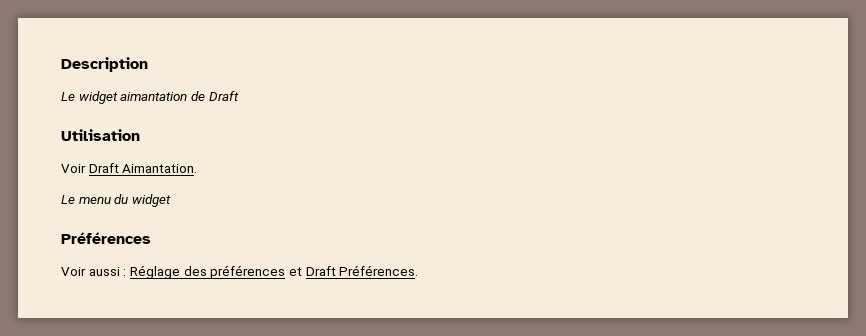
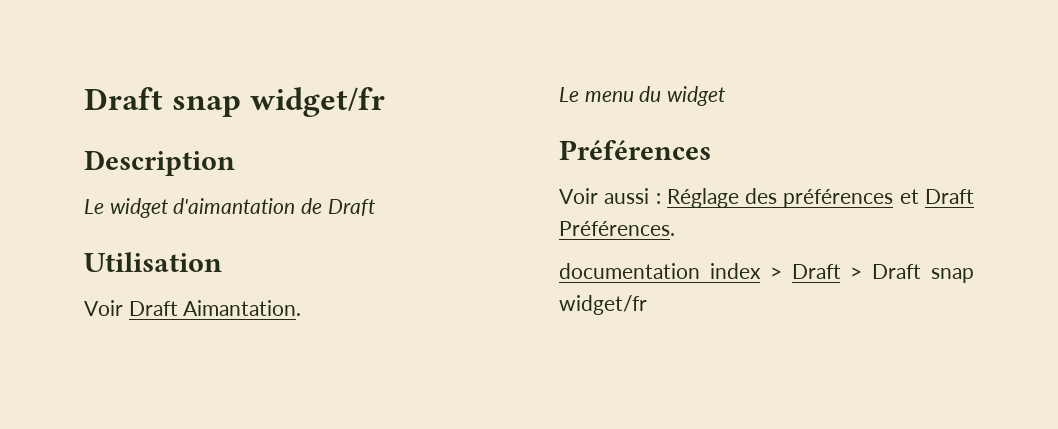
(61, 64) none -> [84,87,385,117] Draft snap widget/fr //
[120,92,188,101] aimantation -> [173,198,296,214] d'aimantation
(419, 270) none -> [559,263,974,283] [559,295,647,315] // documentation index > Draft > Draft snap widget/fr

